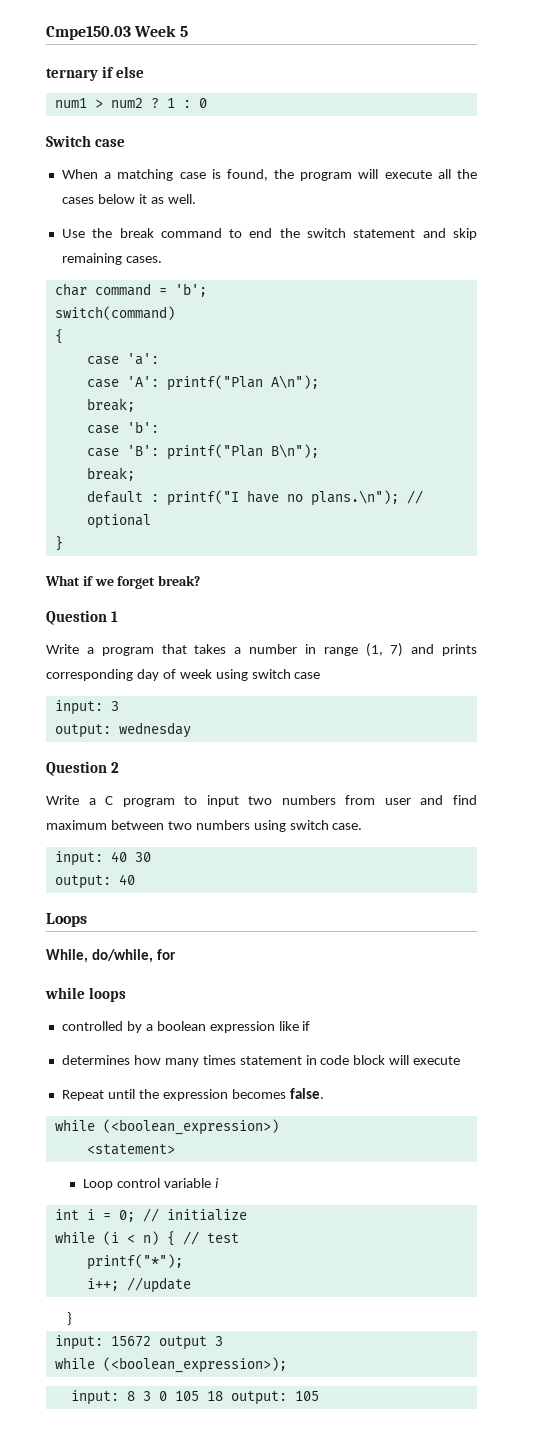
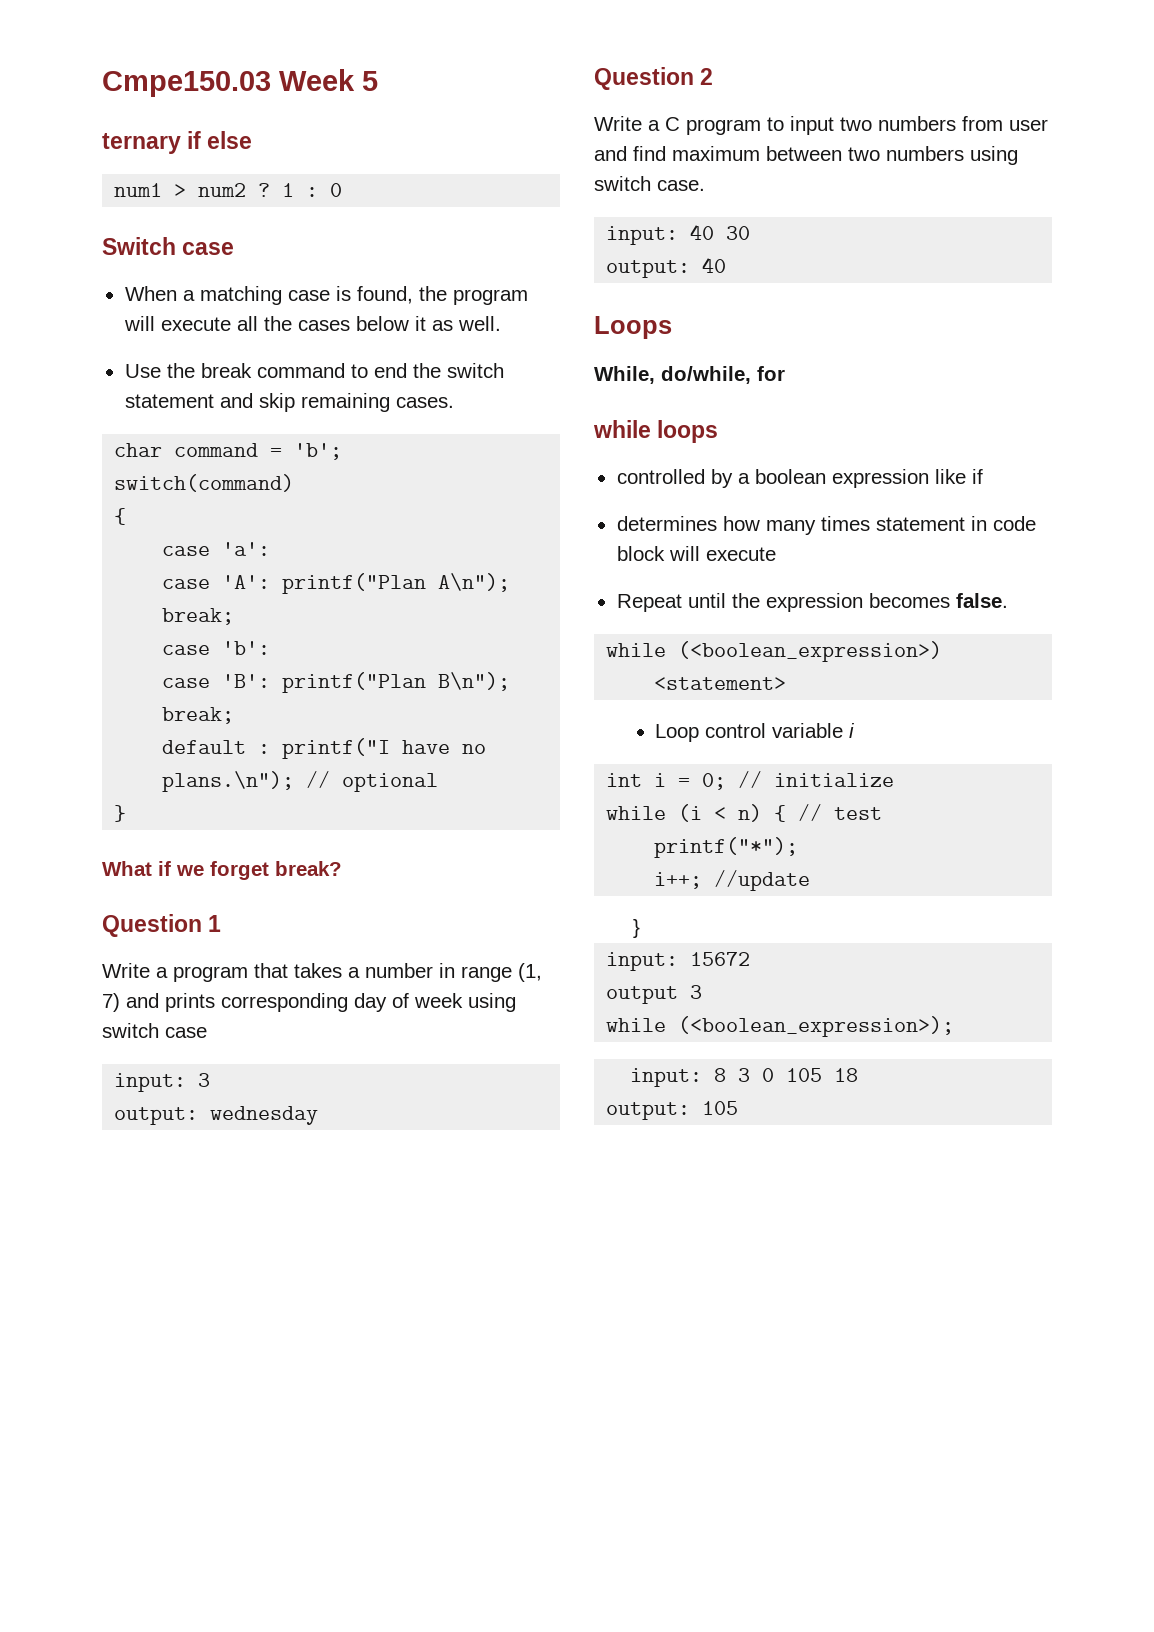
(151, 1341) none -> (751, 959) //
(223, 1396) none -> (859, 1075) //

